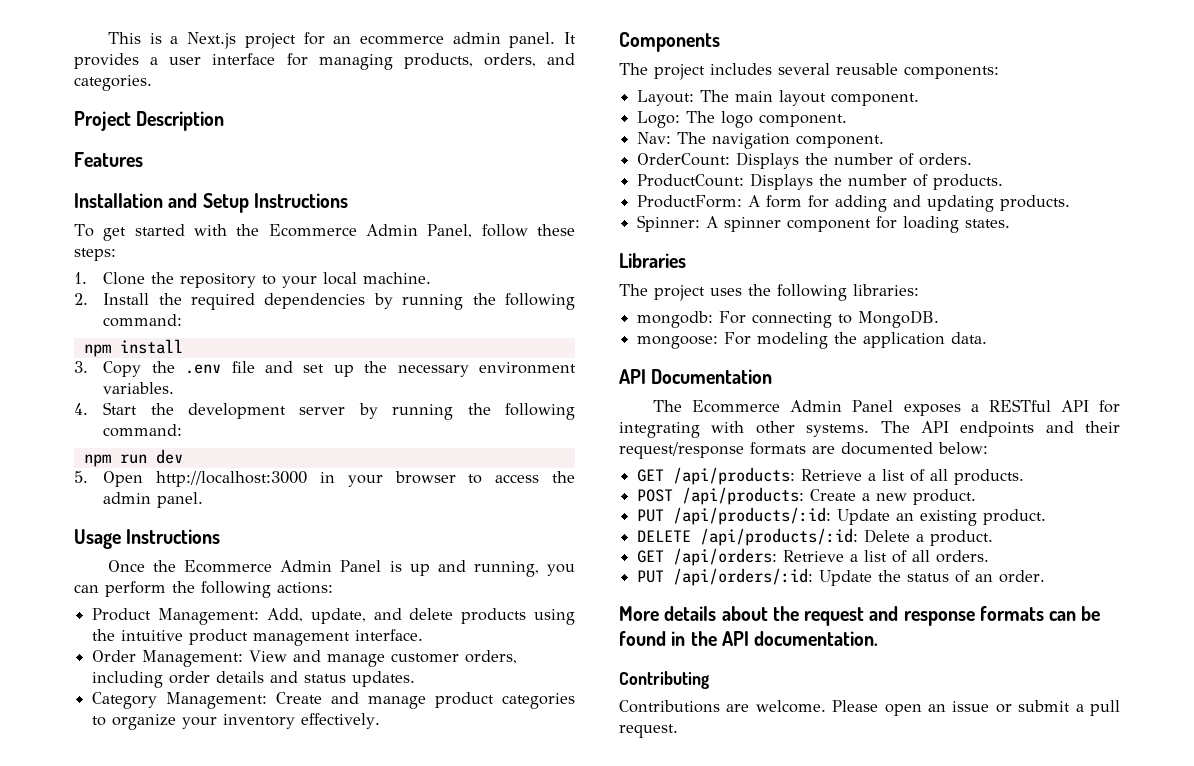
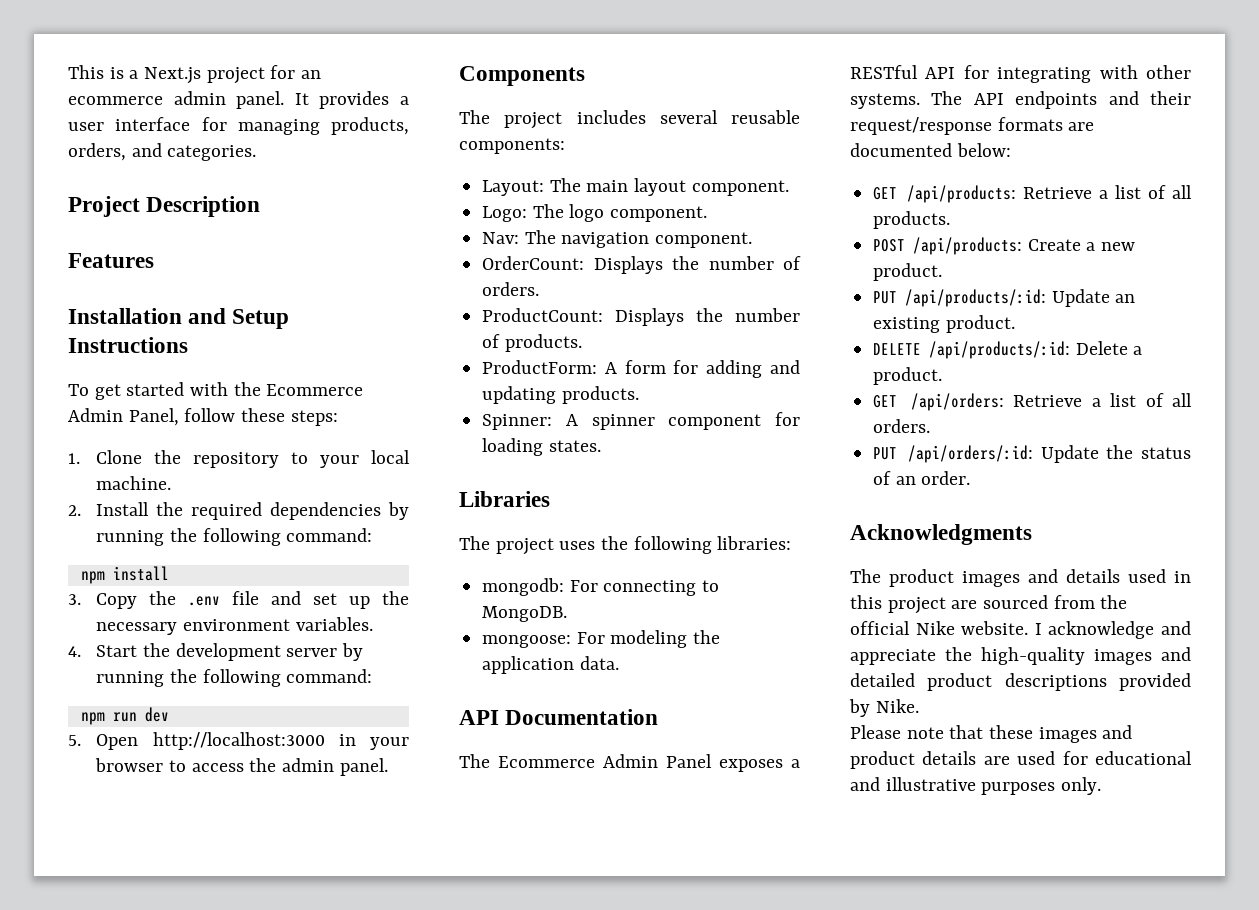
[74,529,221,549] [108,560,576,577] [74,581,333,598] [92,608,575,625] [92,629,424,646] [92,650,518,667] [92,671,416,688] [92,692,575,709] [92,713,381,730] // Usage Instructions // Once the Ecommerce Admin Panel is up and running, you can perform the following actions: // Product Management: Add, update, and delete products using the intuitive product management interface. // Order Management: View and manage customer orders, including order details and status updates. // Category Management: Create and manage product categories to organize your inventory effectively. -> (388, 767) none
[619,606,1101,626] [619,631,879,646] [619,671,709,689] [619,700,1120,716] [619,724,678,738] More details about the request and response formats can be found in the API documentation. // Contributing // Contributions are welcome. Please open an issue or submit a pull request. -> [850,524,1032,545] [850,569,1191,587] [850,595,1128,614] [850,621,1191,639] [850,647,1191,665] [850,673,1191,691] [849,699,919,717] [850,725,1133,743] [850,751,1192,769] [850,777,1102,795] Acknowledgments // The product images and details used in this project are sourced from the official Nike website. I acknowledge and appreciate the high-quality images and detailed product descriptions provided by Nike. // Please note that these images and product details are used for educational and illustrative purposes only.

